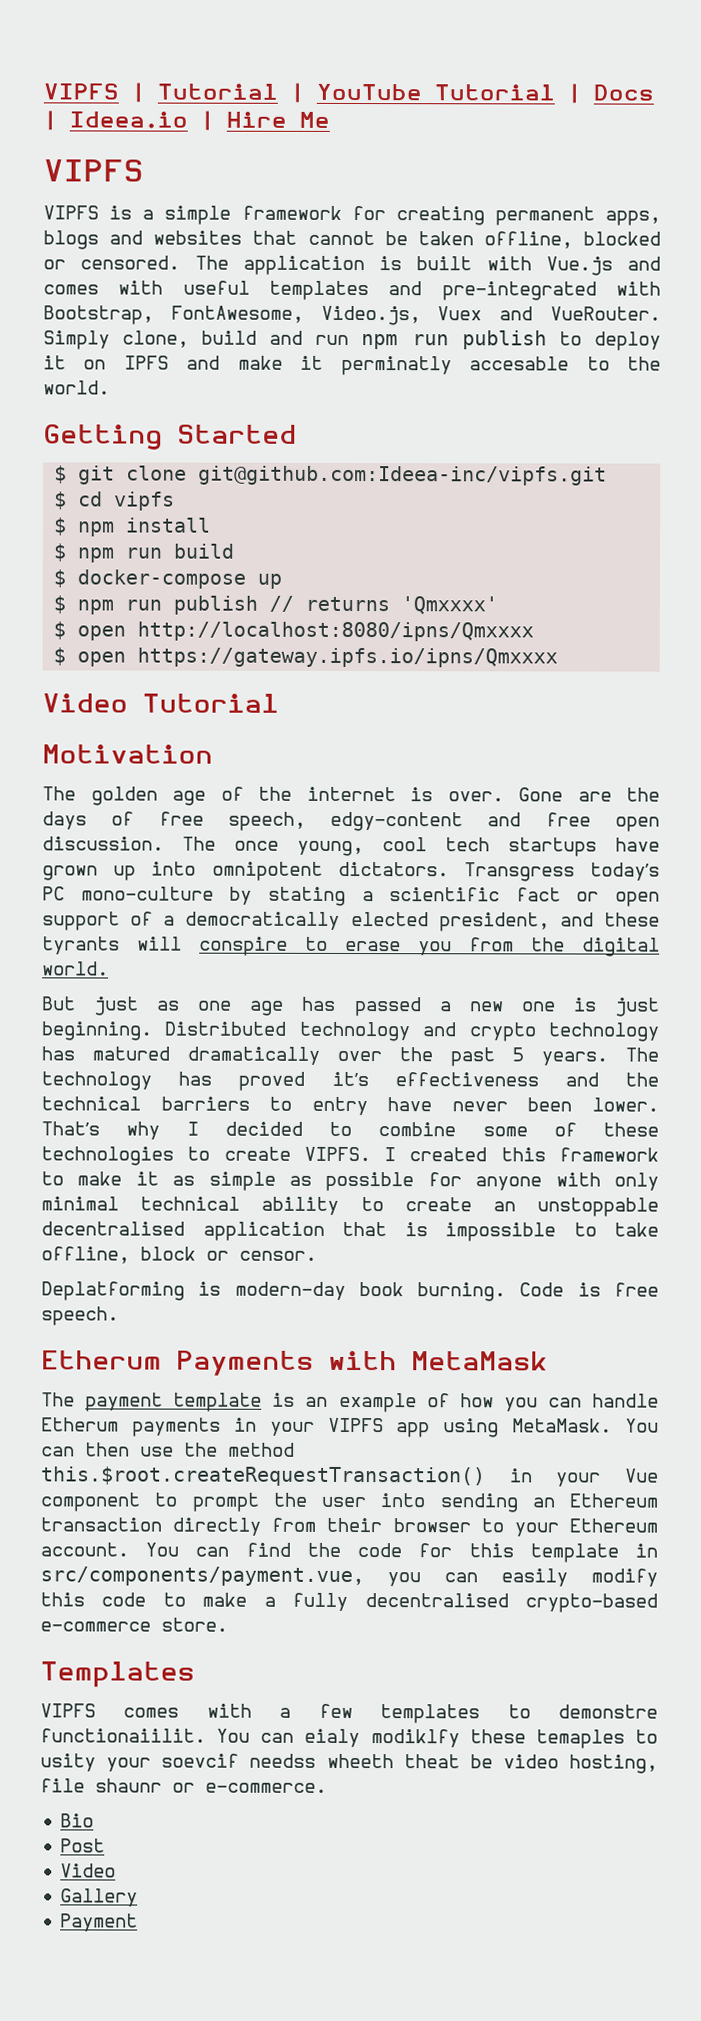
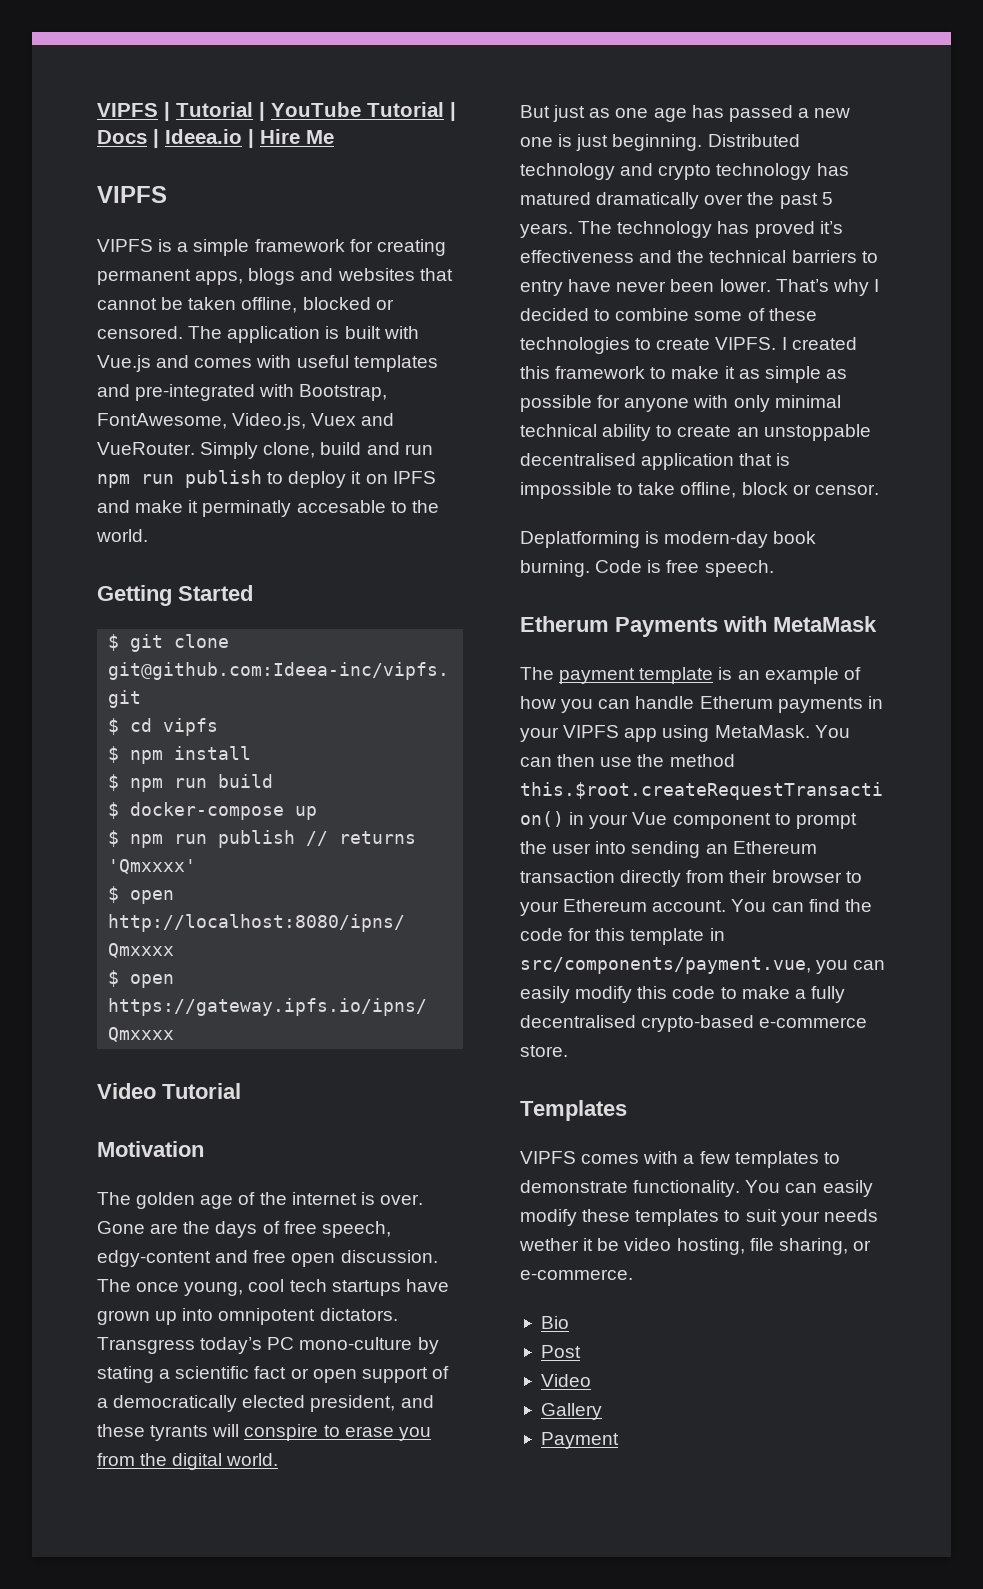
[558,1704,658,1719] [40,1728,658,1749] [40,1753,460,1772] demonstre functionaiilit. You can eialy modiklfy these temaples to usity your soevcif needss wheeth theat -> [520,1180,873,1197] [520,1209,878,1226] [519,1238,594,1251] demonstrate functionality. You can easily modify these templates to suit your needs wether it
[95,1778,162,1793] shaunr -> [778,1238,848,1255] sharing,

